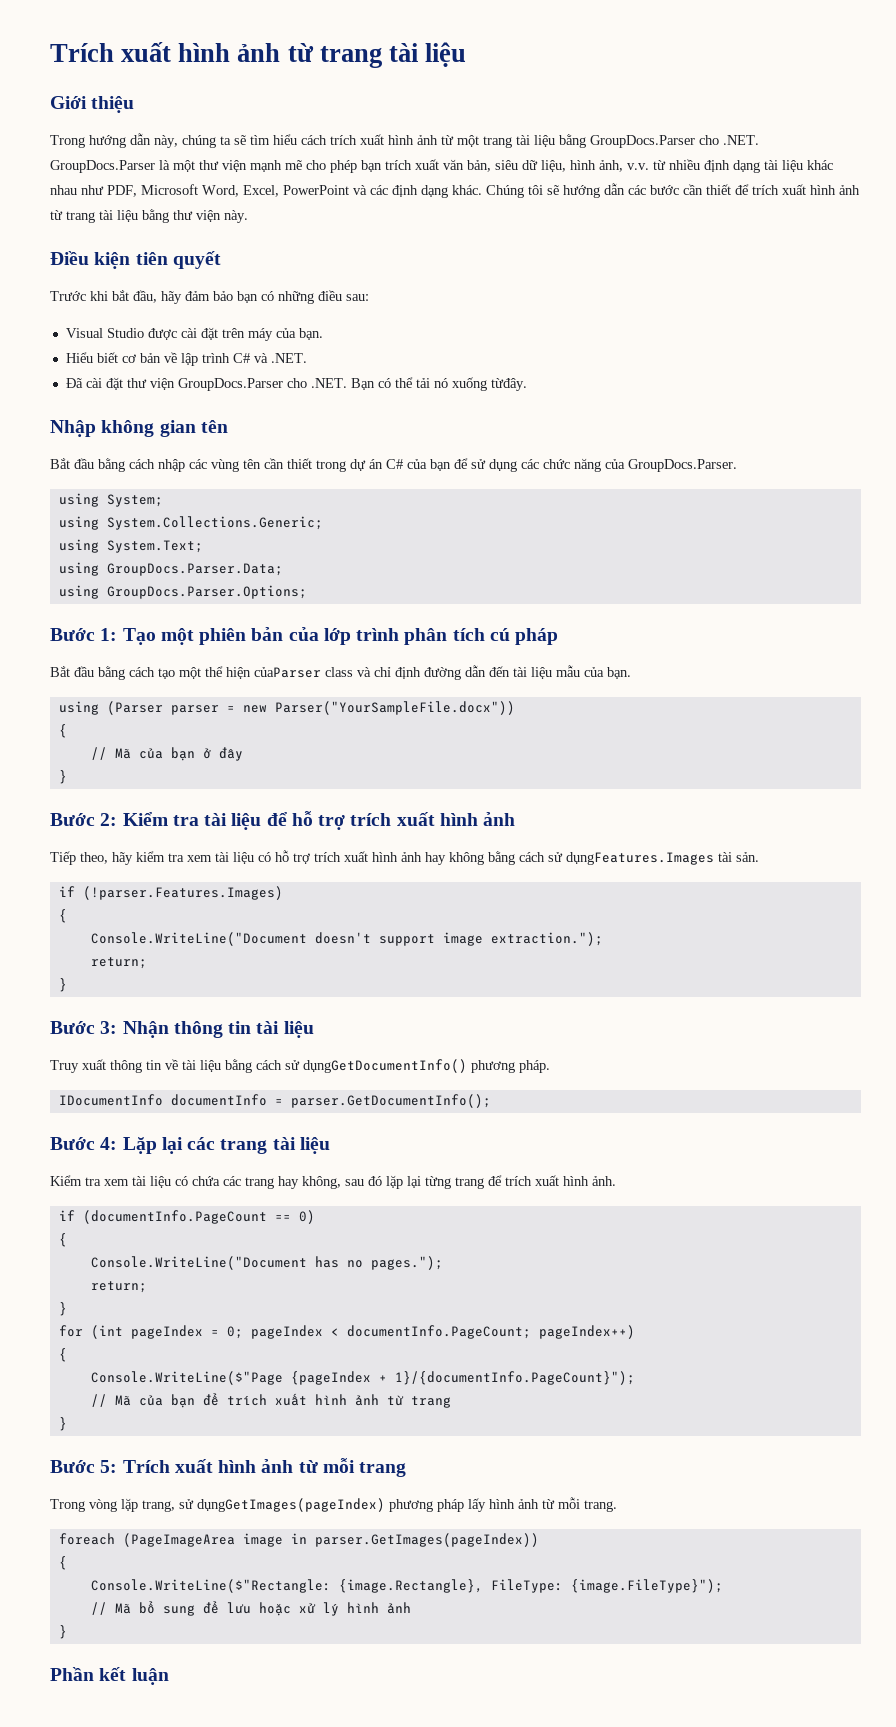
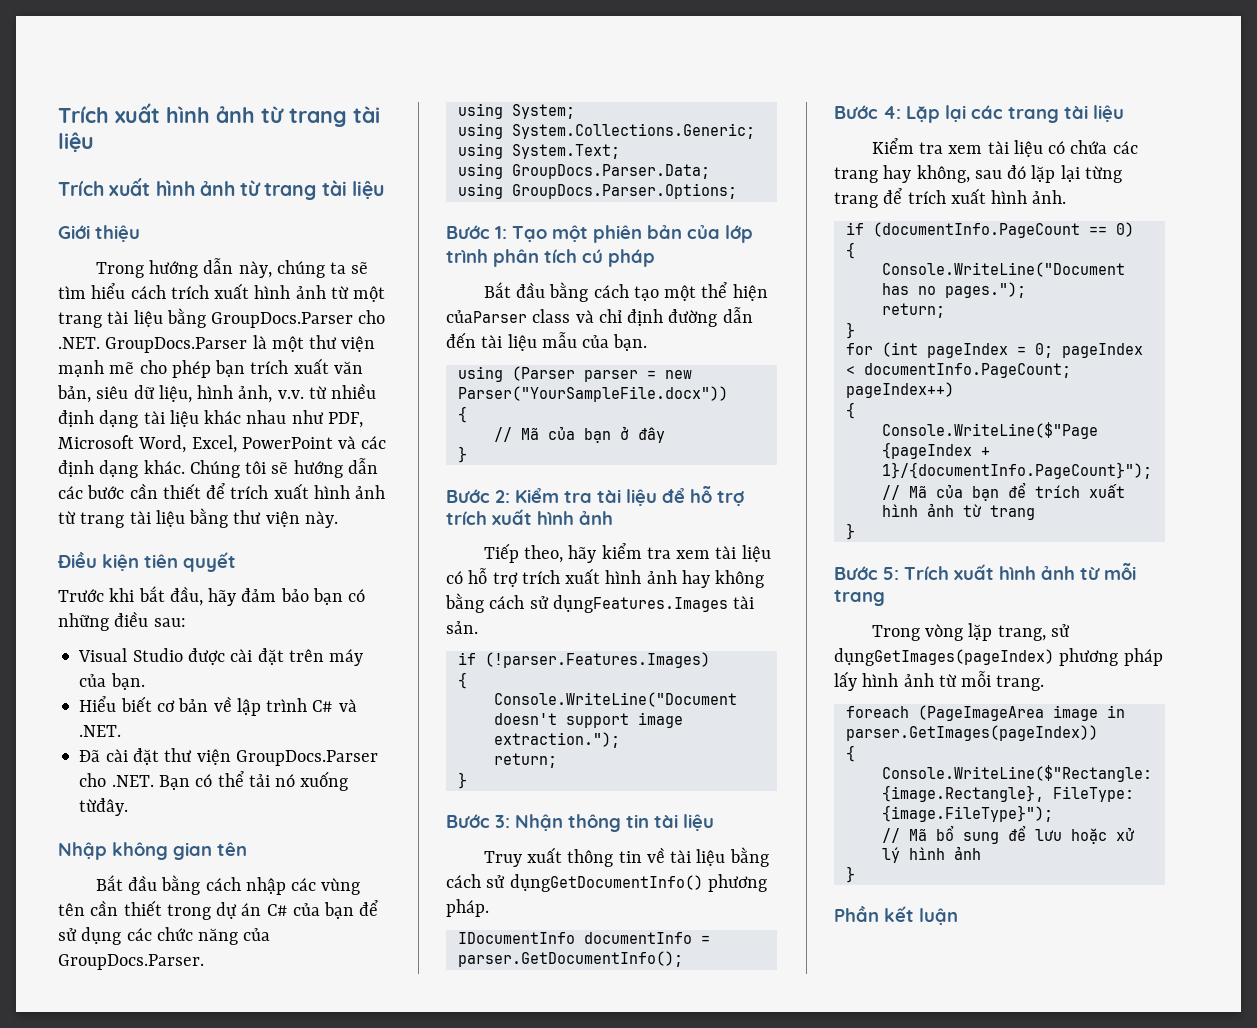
[50,42,467,68] Trích xuất hình ảnh từ trang tài liệu -> [58,103,380,127] [58,132,94,152] [58,178,384,200] Trích xuất hình ảnh từ trang tài liệu // Trích xuất hình ảnh từ trang tài liệu

